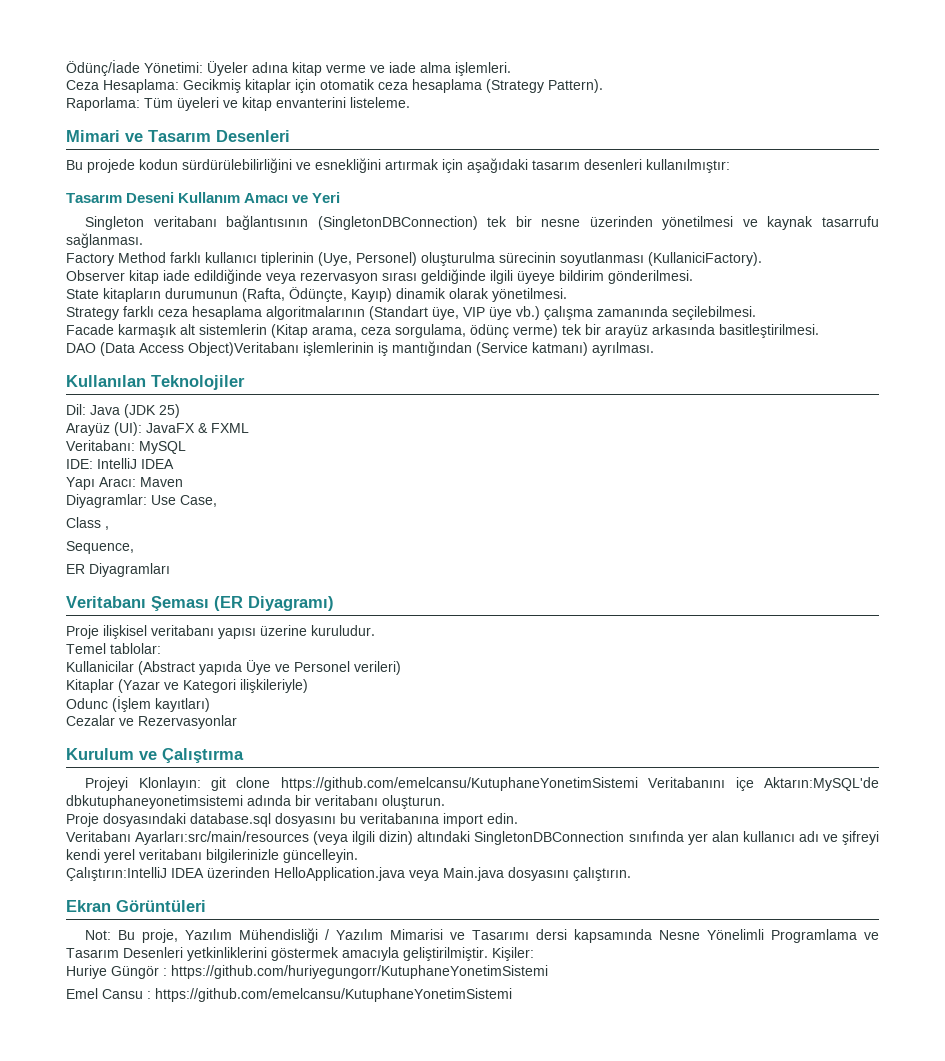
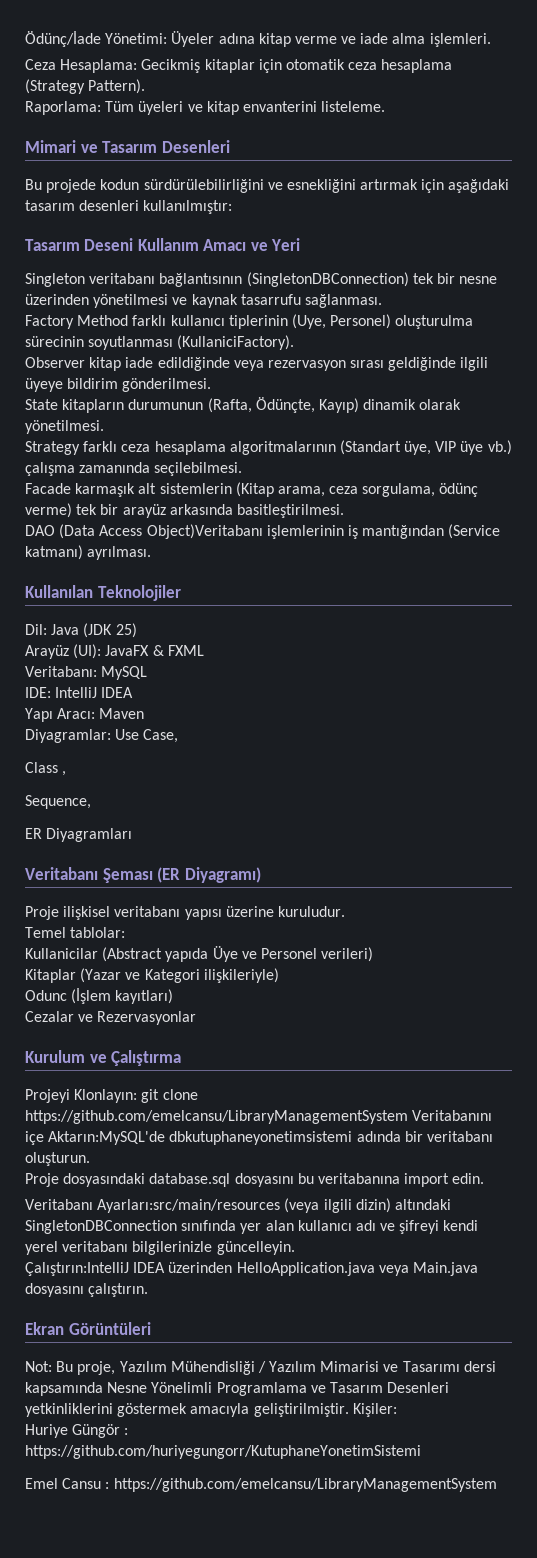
[280,777,638,791] https://github.com/emelcansu/KutuphaneYonetimSistemi -> [25,1110,408,1124] https://github.com/emelcansu/LibraryManagementSystem
[155,988,512,1002] https://github.com/emelcansu/KutuphaneYonetimSistemi -> [113,1478,497,1492] https://github.com/emelcansu/LibraryManagementSystem

